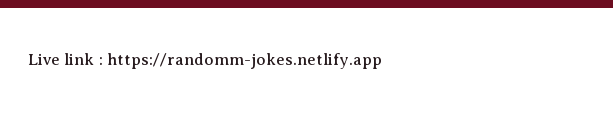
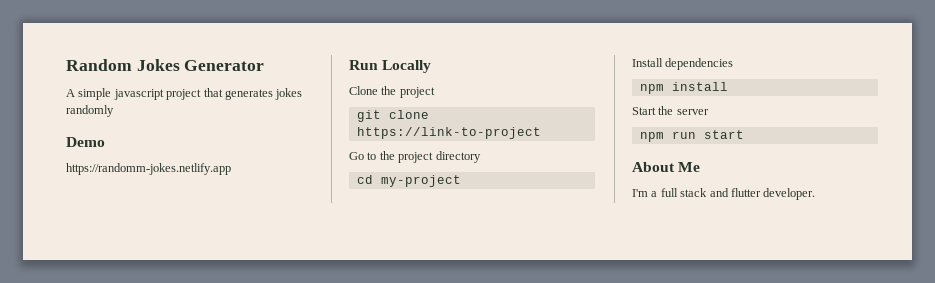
[28,53,383,69] Live link : https://randomm-jokes.netlify.app -> [66,59,265,71] [66,88,303,100] [66,105,114,117] [66,137,105,147] [66,163,231,175] [349,60,432,73] [349,86,435,98] [356,110,429,122] [356,127,541,139] [349,151,481,163] [356,175,461,187] [632,58,734,70] [639,82,728,94] [632,106,709,115] [639,130,744,142] [632,162,701,172] [632,188,816,200] Random Jokes Generator // A simple javascript project that generates jokes randomly // Demo // https://randomm-jokes.netlify.app // Run Locally // Clone the project // git clone https://link-to-project // Go to the project directory // cd my-project // Install dependencies // npm install // Start the server // npm run start // About Me // I'm a full stack and flutter developer.

